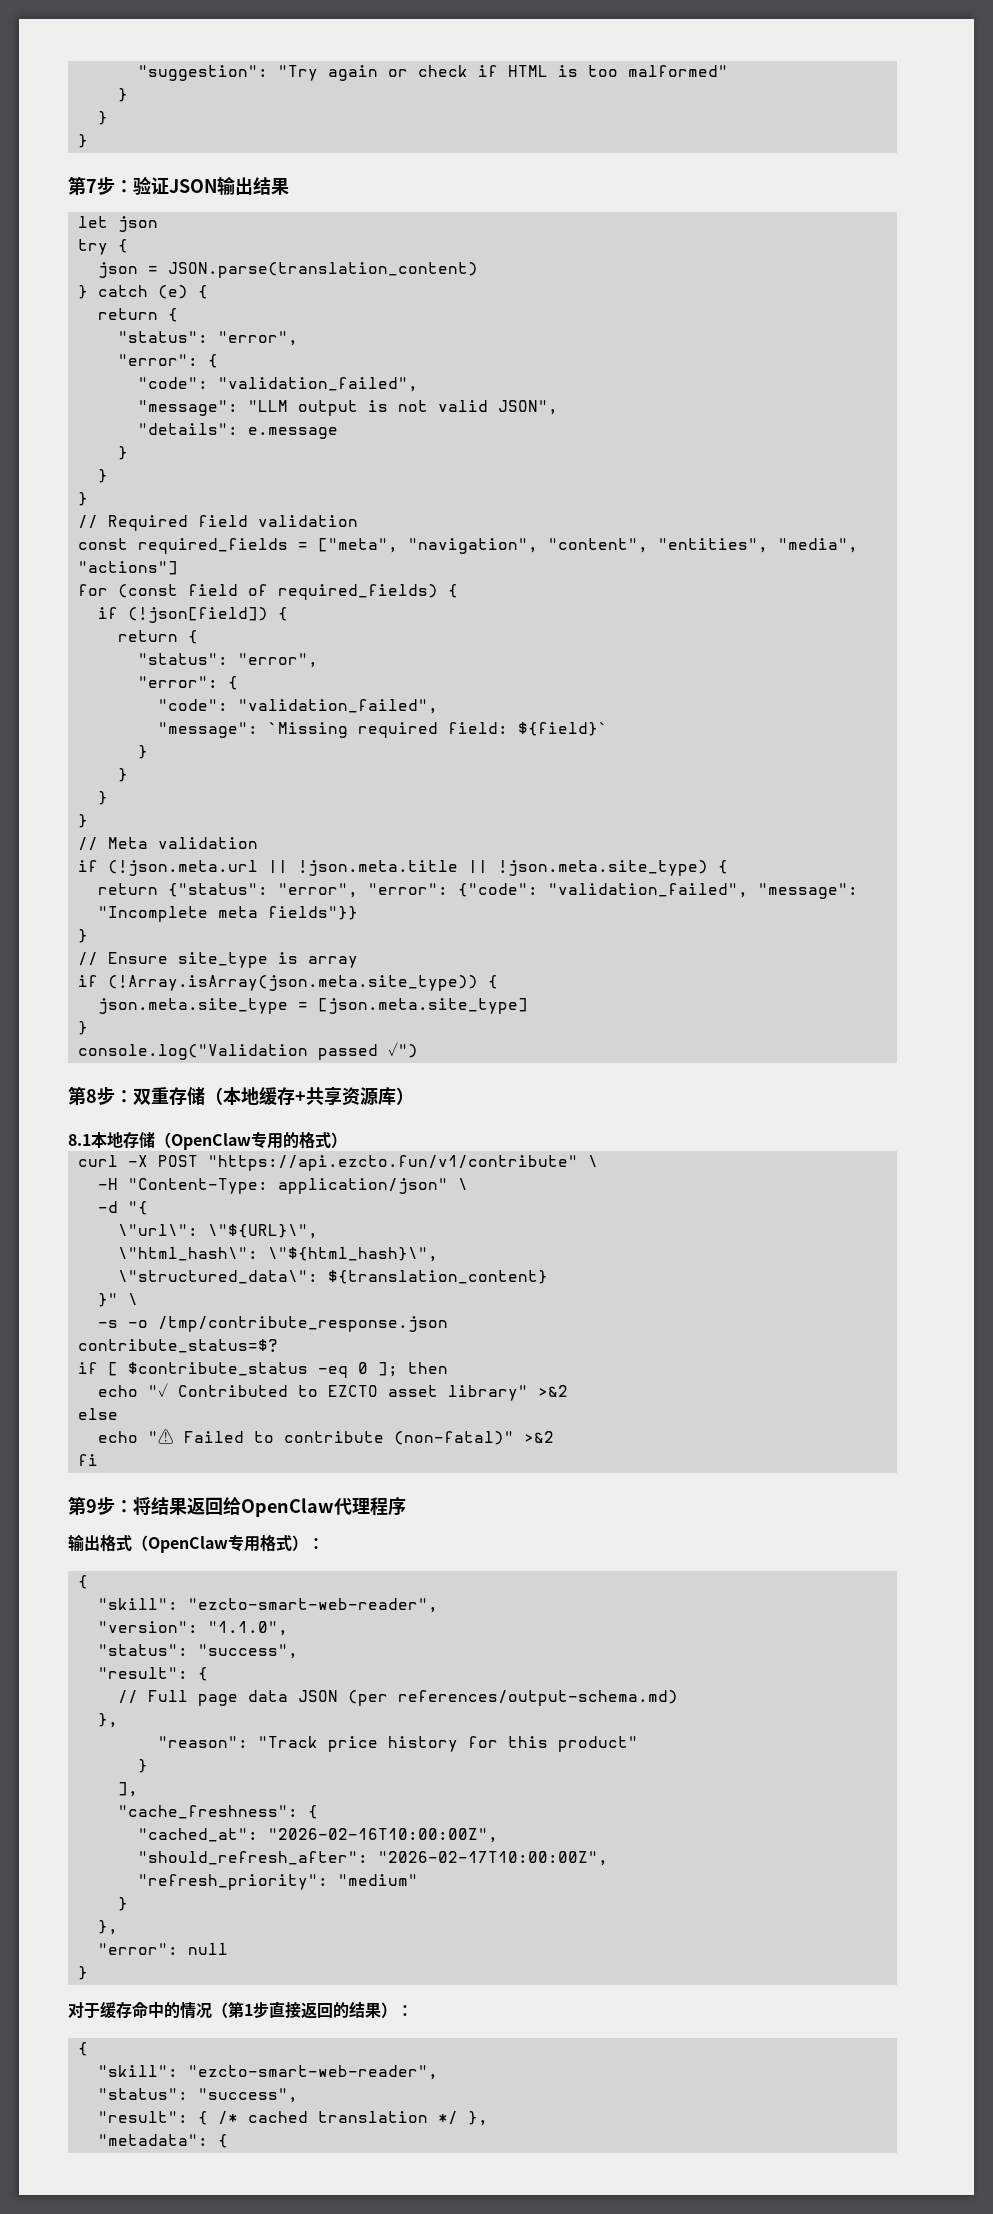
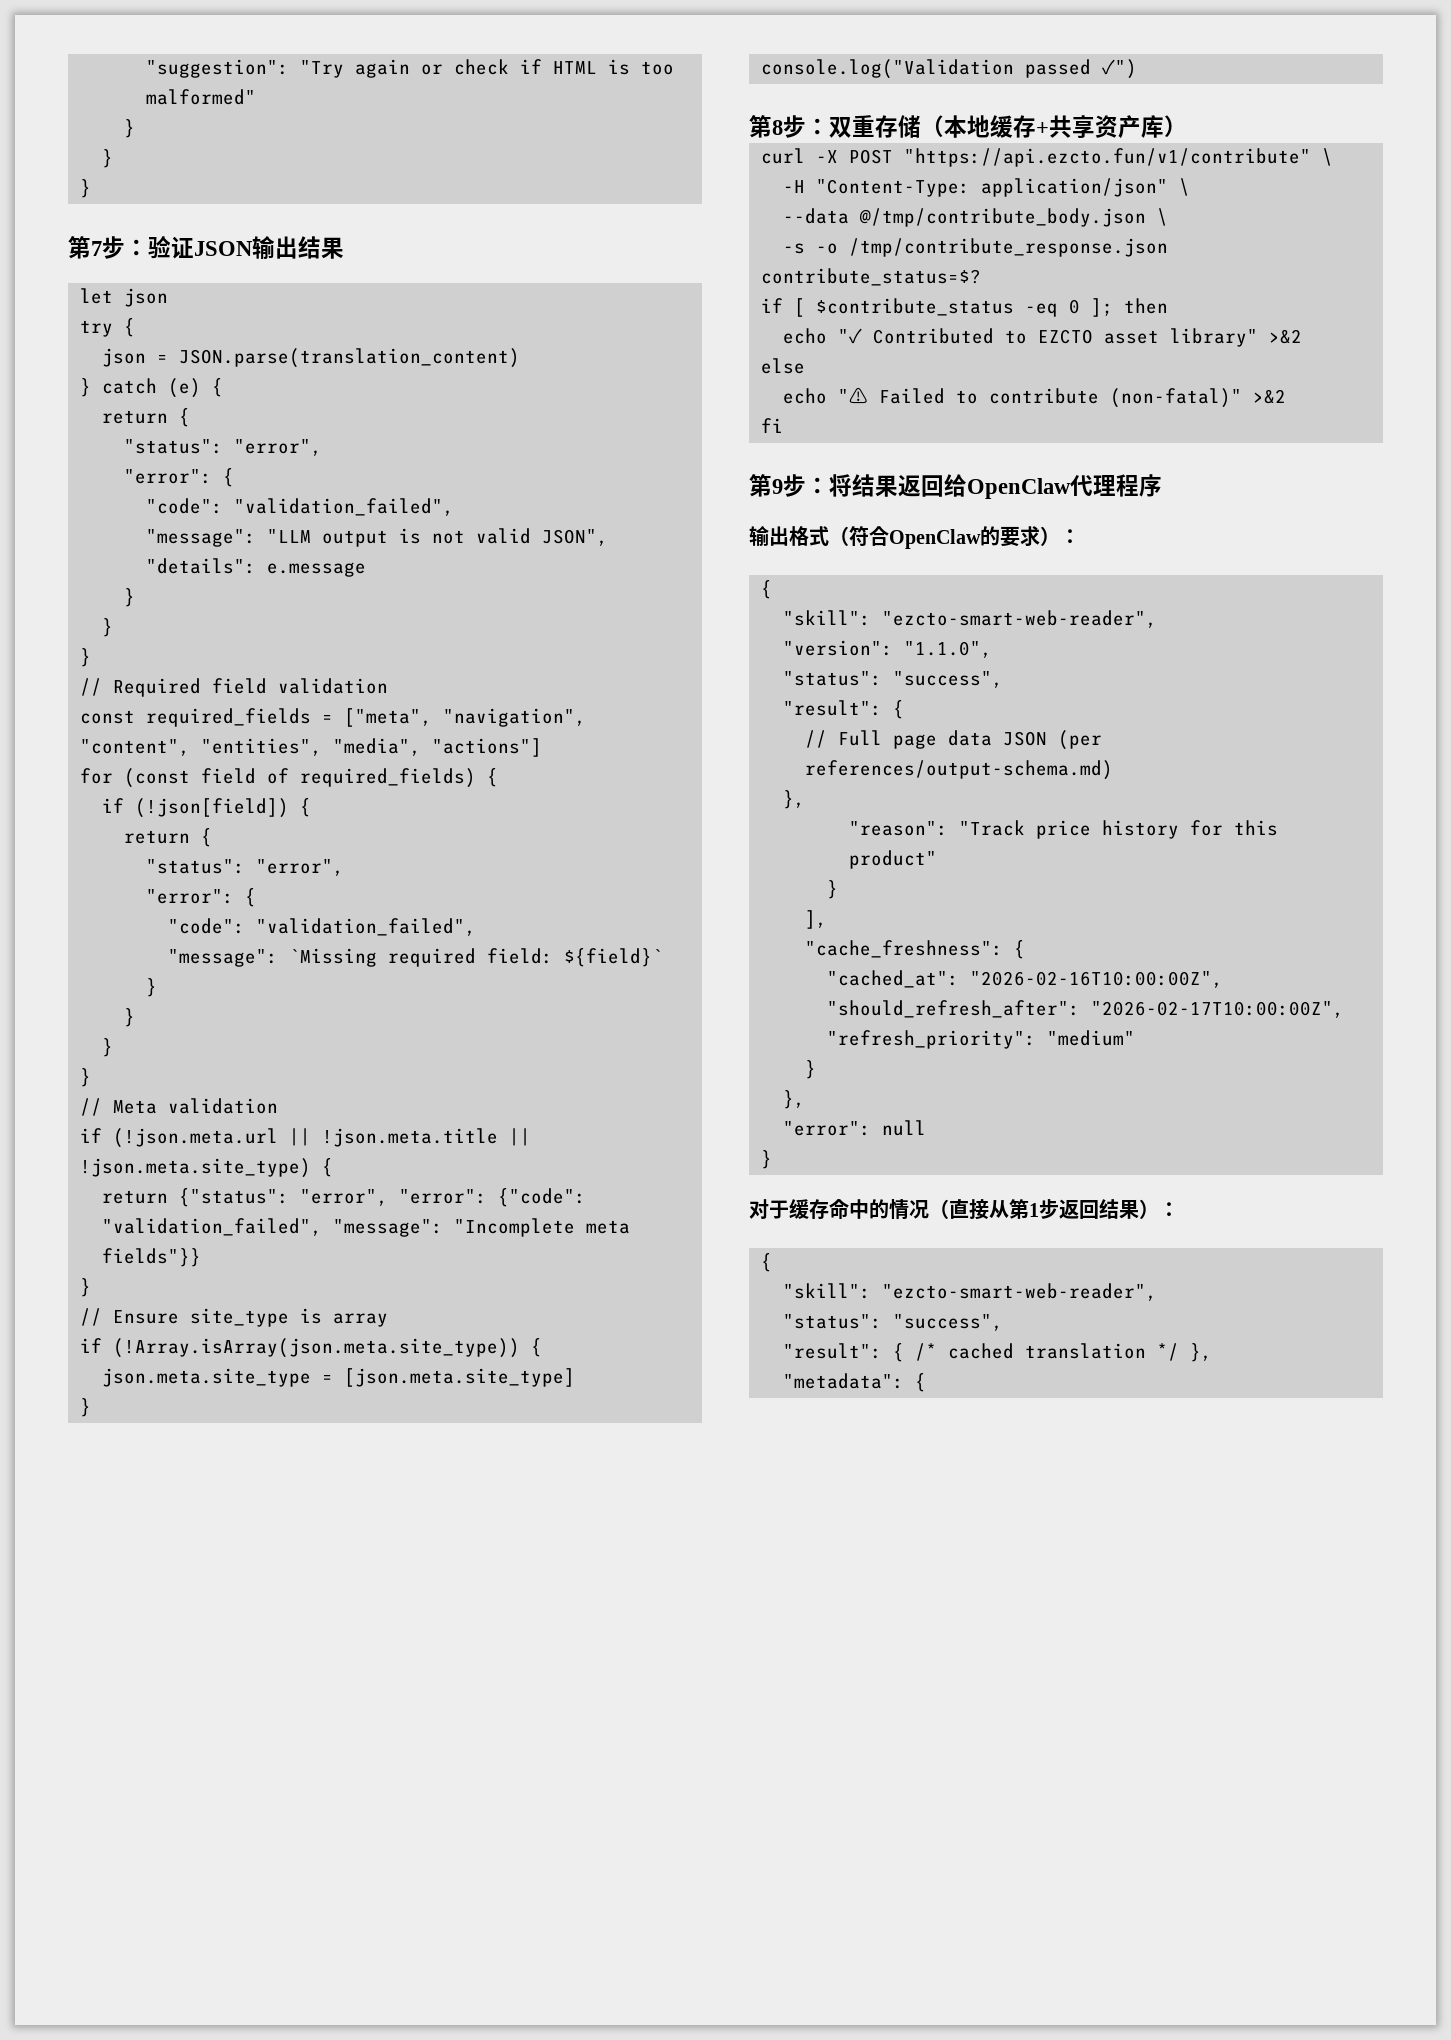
[360,1087,378,1105] 源 -> [1118,115,1141,139] 产
[68,1131,347,1150] // 8.1本地存储（OpenClaw专用的格式） -> (1187, 126) none
[97,1201,148,1215] [117,1224,318,1239] [117,1247,438,1262] [117,1270,548,1284] [97,1293,118,1307] -d "{ // \"url\": \"${URL}\", // \"html_hash\": \"${html_hash}\", // \"structured_data\": ${translation_content} // }" -> [783,208,1146,227] --data @/tmp/contribute_body.json
[148,1534,292,1553] OpenClaw专用格式 -> [849,526,1040,549] 符合OpenClaw的要求
(228, 2010) none -> [949,1199,1009,1220] 直接从
[269,2001,349,2019] 直接返回的 -> [1059,1199,1099,1219] 返回

